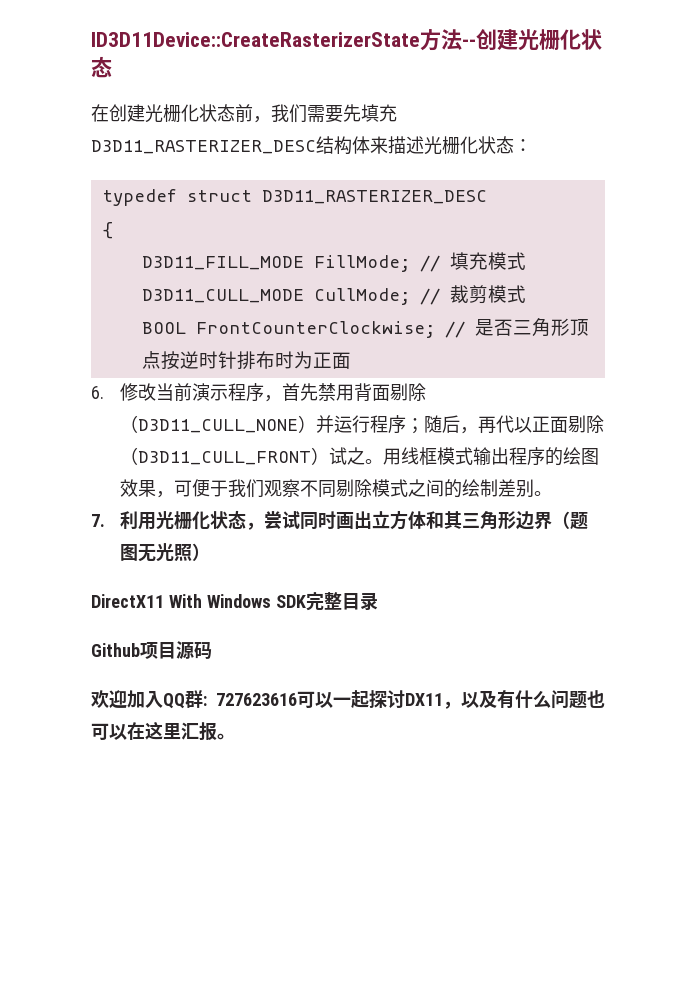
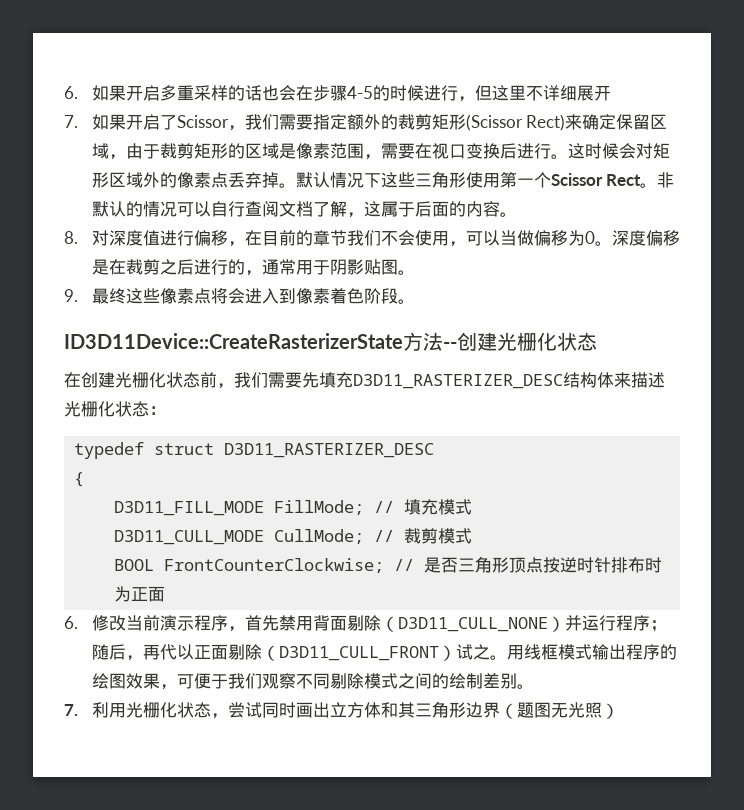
(91, 39) none -> [64,85,611,102] [64,114,668,131] [91,143,670,160] [91,171,675,188] [91,201,517,218] [64,230,680,247] [91,259,415,276] [64,288,415,304] 6.如果开启多重采样的话也会在步骤4-5的时候进行，但这里不详细展开 // 7.如果开启了Scissor，我们需要指定额外的裁剪矩形(Scissor Rect)来确定保留区域，由于裁剪矩形的区域是像素范围，需要在视口变换后进行。这时候会对矩形区域外的像素点丢弃掉。默认情况下这些三角形使用第一个Scissor Rect。非默认的情况可以自行查阅文档了解，这属于后面的内容。 // 8.对深度值进行偏移，在目前的章节我们不会使用，可以当做偏移为0。深度偏移是在裁剪之后进行的，通常用于阴影贴图。 // 9.最终这些像素点将会进入到像素着色阶段。 //
[91,592,378,611] [91,641,212,659] [91,690,605,709] [91,721,235,741] // DirectX11 With Windows SDK完整目录 // Github项目源码 // 欢迎加入QQ群: 727623616可以一起探讨DX11，以及有什么问题也可以在这里汇报。 -> (619, 711) none

